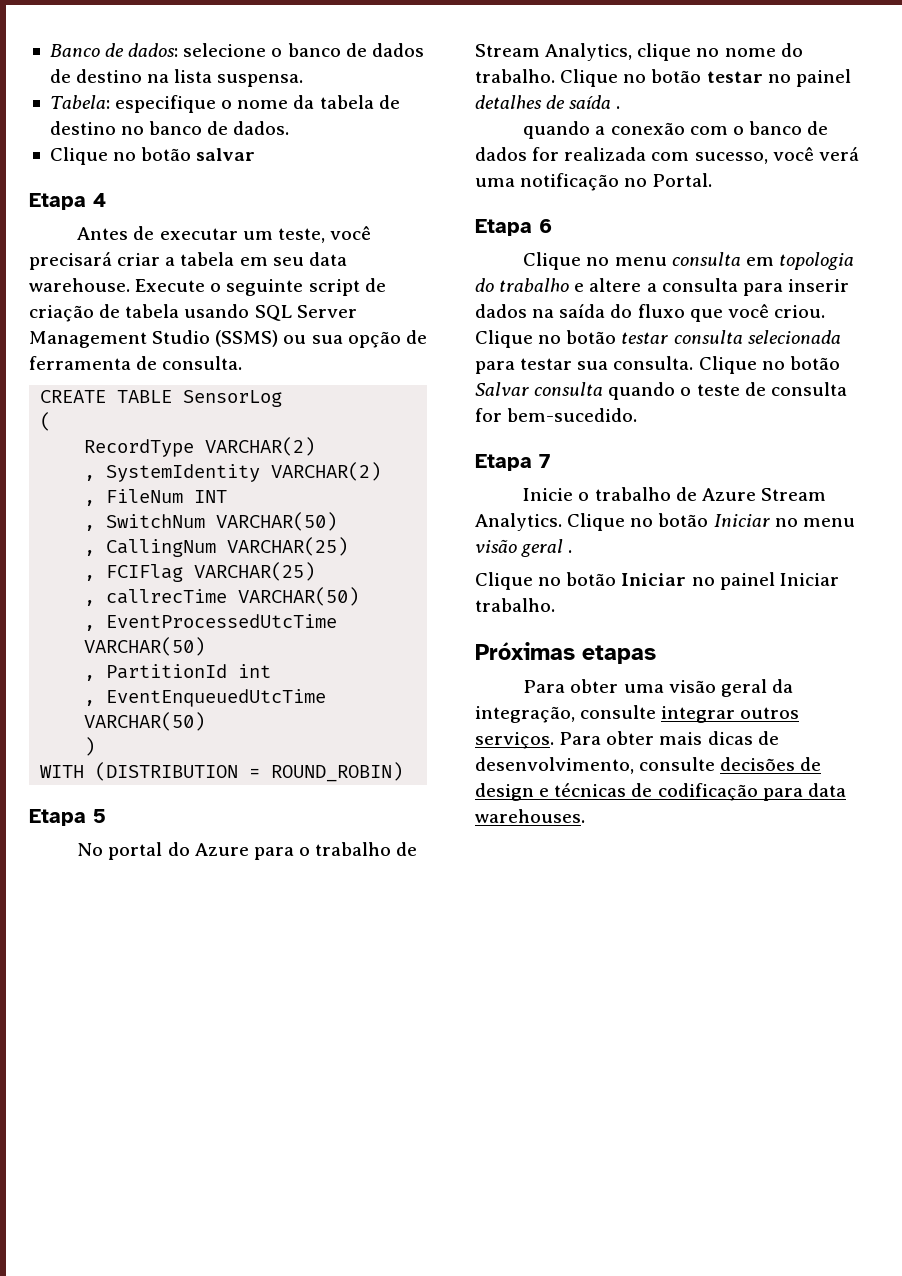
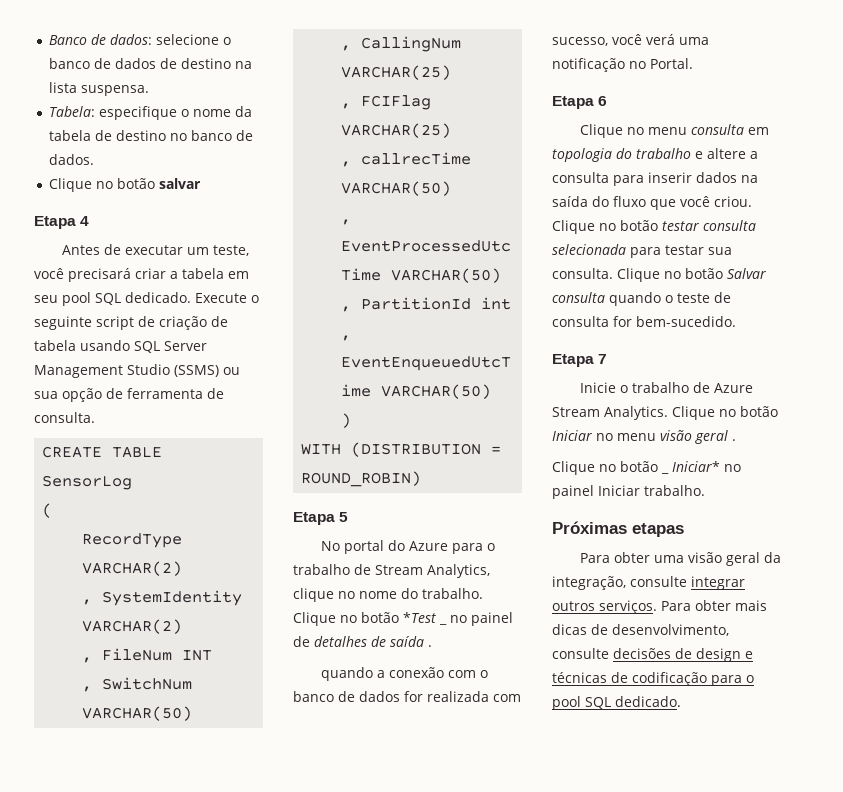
[308,252,347,266] [29,278,130,292] data warehouse. -> [62,292,191,306] pool SQL dedicado.
[706,69,851,87] testar no painel -> [403,612,436,623] [438,623,447,625] [449,612,513,626] [293,636,310,647] *Test _ no painel de
[621,573,687,586] Iniciar -> [661,472,669,474] [672,461,720,472] _ Iniciar*
[807,783,846,797] [475,809,585,823] data warehouses. -> [746,675,754,683] [552,696,681,710] o pool SQL dedicado.

